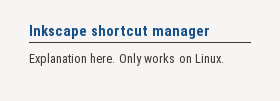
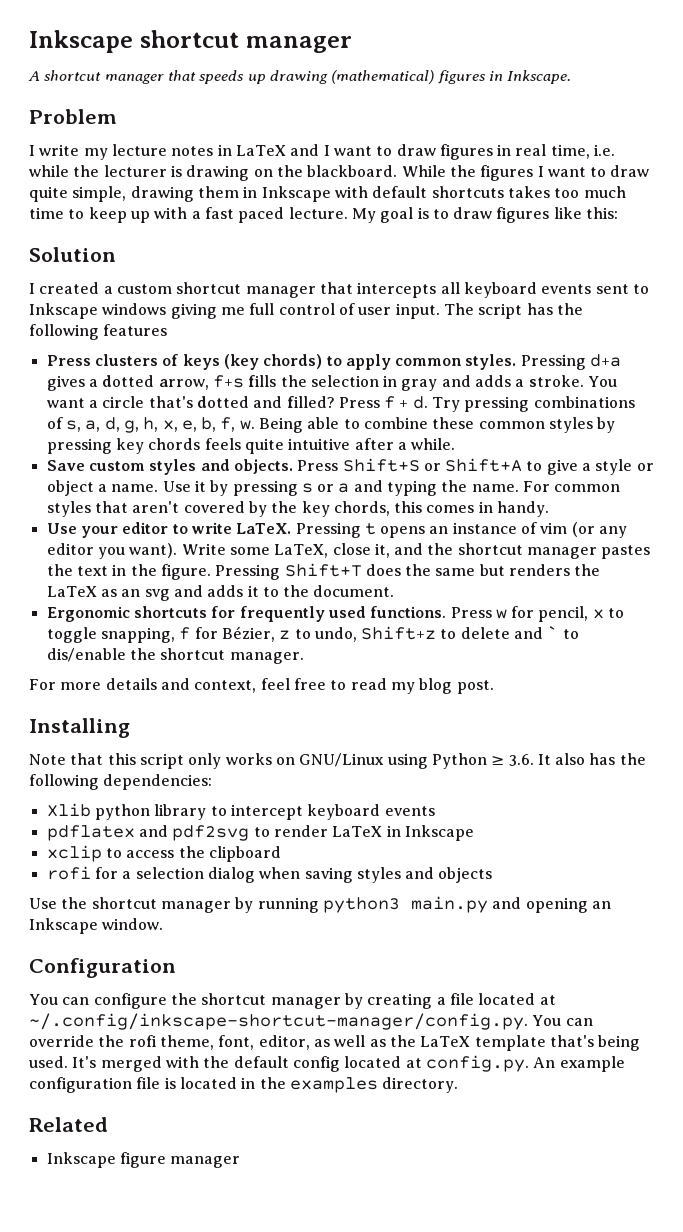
[29,53,224,66] Explanation here. Only works on Linux. -> [28,70,572,84] [29,109,117,124] [29,144,616,160] [29,165,650,181] [29,186,626,202] [29,207,619,223] [29,247,116,262] [29,282,649,298] [29,303,583,319] [29,324,168,340] [46,354,622,370] [46,375,618,391] [46,396,635,412] [46,417,616,433] [46,438,456,454] [46,458,654,475] [46,480,621,496] [46,501,550,517] [46,522,628,538] [46,543,651,559] [46,563,601,580] [46,585,395,601] [46,606,625,622] [46,626,579,643] [46,648,304,664] [29,678,494,694] [29,718,130,738] [29,753,646,769] [29,774,213,790] [46,803,435,820] [46,825,474,841] [46,845,281,862] [46,866,493,883] [29,896,611,913] [29,918,164,934] [29,958,176,978] [29,993,556,1009] [29,1013,593,1030] [29,1035,641,1051] [29,1055,625,1072] [29,1077,459,1093] [29,1117,108,1132] [46,1152,241,1168] A shortcut manager that speeds up drawing (mathematical) figures in Inkscape. // Problem // I write my lecture notes in LaTeX and I want to draw figures in real time, i.e. while the lecturer is drawing on the blackboard. While the figures I want to draw quite simple, drawing them in Inkscape with default shortcuts takes too much time to keep up with a fast paced lecture. My goal is to draw figures like this: // Solution // I created a custom shortcut manager that intercepts all keyboard events sent to Inkscape windows giving me full control of user input. The script has the following features // Press clusters of keys (key chords) to apply common styles. Pressing d+a gives a dotted arrow, f+s fills the selection in gray and adds a stroke. You want a circle that's dotted and filled? Press f + d. Try pressing combinations of s, a, d, g, h, x, e, b, f, w. Being able to combine these common styles by pressing key chords feels quite intuitive after a while. // Save custom styles and objects. Press Shift+S or Shift+A to give a style or object a name. Use it by pressing s or a and typing the name. For common styles that aren't covered by the key chords, this comes in handy. // Use your editor to write LaTeX. Pressing t opens an instance of vim (or any editor you want). Write some LaTeX, close it, and the shortcut manager pastes the text in the figure. Pressing Shift+T does the same but renders the LaTeX as an svg and adds it to the document. // Ergonomic shortcuts for frequently used functions. Press w for pencil, x to toggle snapping, f for Bézier, z to undo, Shift+z to delete and ` to dis/enable the shortcut manager. // For more details and context, feel free to read my blog post. // Installing // Note that this script only works on GNU/Linux using Python ≥ 3.6. It also has the following dependencies: // Xlib python library to intercept keyboard events // pdflatex and pdf2svg to render LaTeX in Inkscape // xclip to access the clipboard // rofi for a selection dialog when saving styles and objects // Use the shortcut manager by running python3 main.py and opening an Inkscape window. // Configuration // You can configure the shortcut manager by creating a file located at ~/.config/inkscape-shortcut-manager/config.py. You can override the rofi theme, font, editor, as well as the LaTeX template that's being used. It's merged with the default config located at config.py. An example configuration file is located in the examples directory. // Related // Inkscape figure manager

